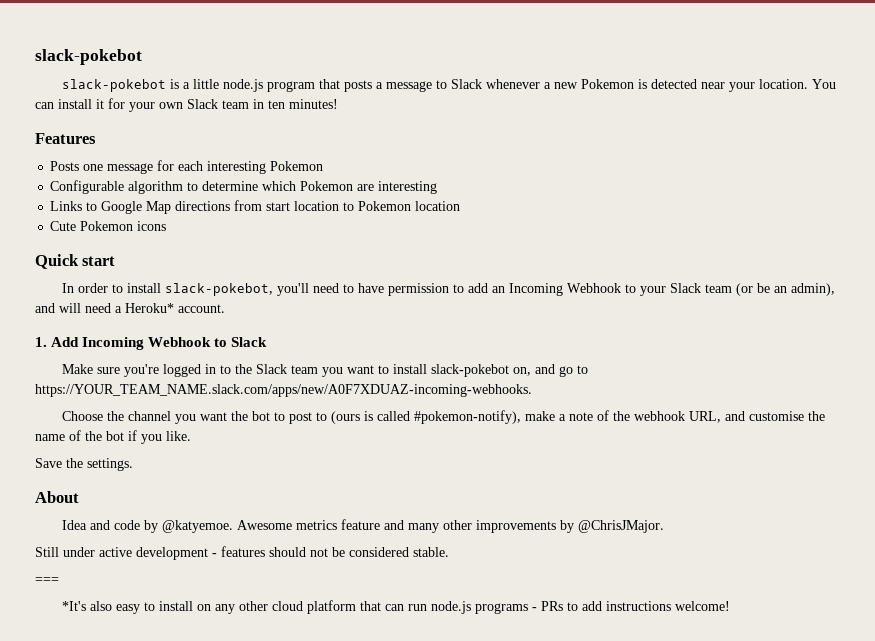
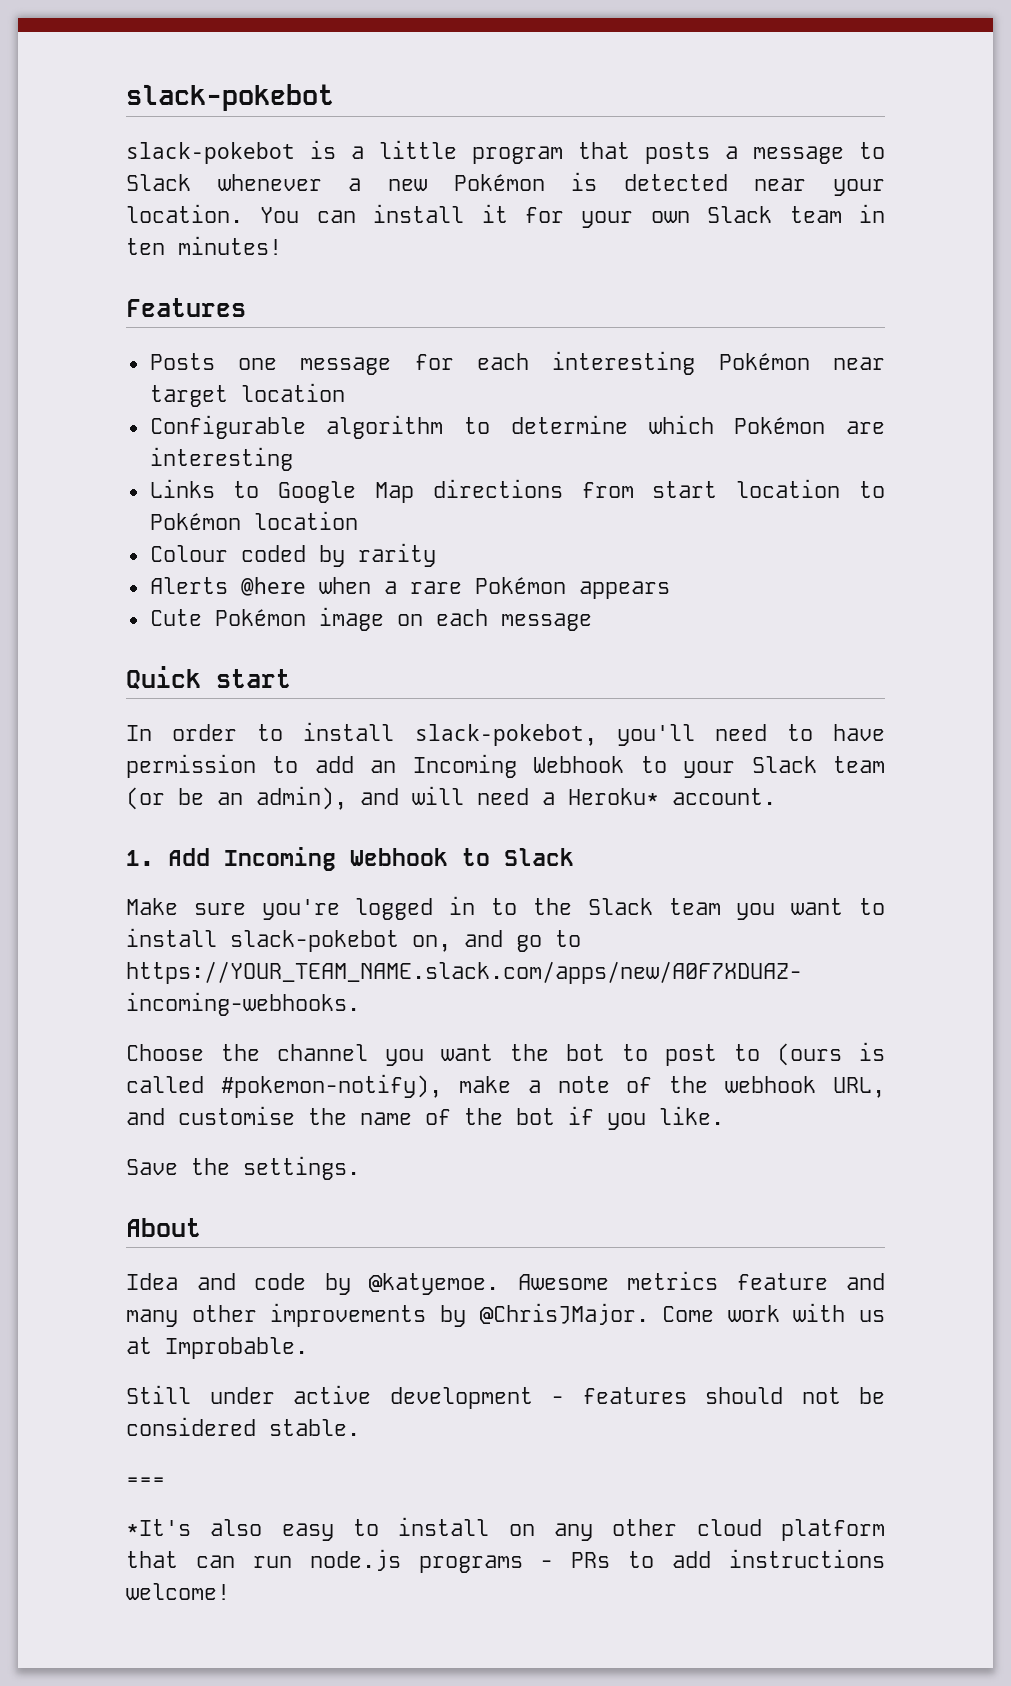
[222,79,263,92] node.js -> (457, 149) none
[580,79,634,89] Pokemon -> [453,174,545,191] Pokémon
[270,161,324,171] Pokemon -> [718,353,885,370] [149,383,345,407] Pokémon near target location
[300,181,354,191] Pokemon -> [734,417,826,434] Pokémon
[358,201,461,211] [50,221,167,231] Pokemon location // Cute Pokemon icons -> [149,511,358,530] [149,543,436,567] [149,577,670,599] [149,607,592,631] Pokémon location // Colour coded by rarity // Alerts @here when a rare Pokémon appears // Cute Pokémon image on each message
(664, 526) none -> [662,1303,885,1322] [126,1337,308,1359] Come work with us at Improbable.

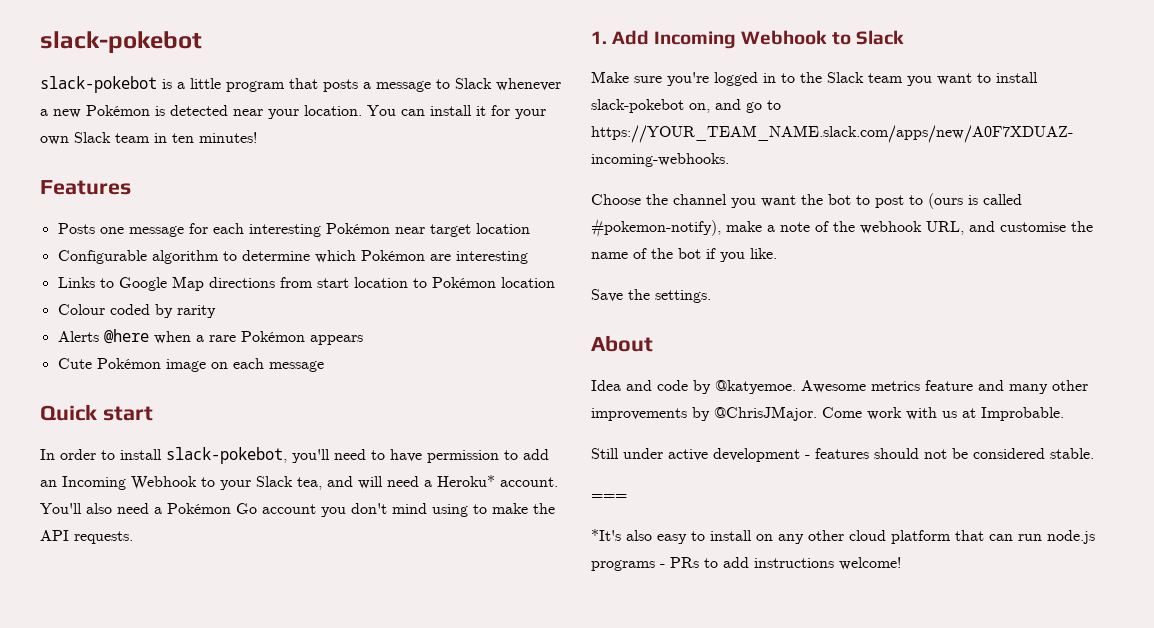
[833,756,886,773] [126,786,347,810] team (or be an admin), -> [297,477,322,490] tea,
(776, 796) none -> [40,503,555,517] [40,530,133,544] You'll also need a Pokémon Go account you don't mind using to make the API requests.

